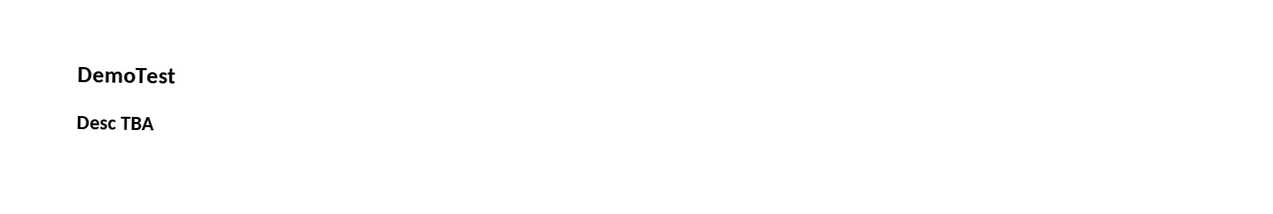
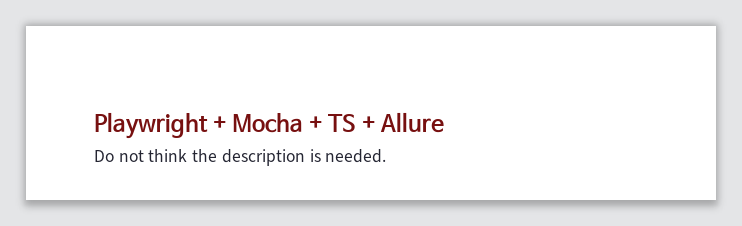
[77,67,176,84] [76,116,156,131] DemoTest // Desc TBA -> [94,112,445,139] [94,149,387,166] Playwright + Mocha + TS + Allure // Do not think the description is needed.

